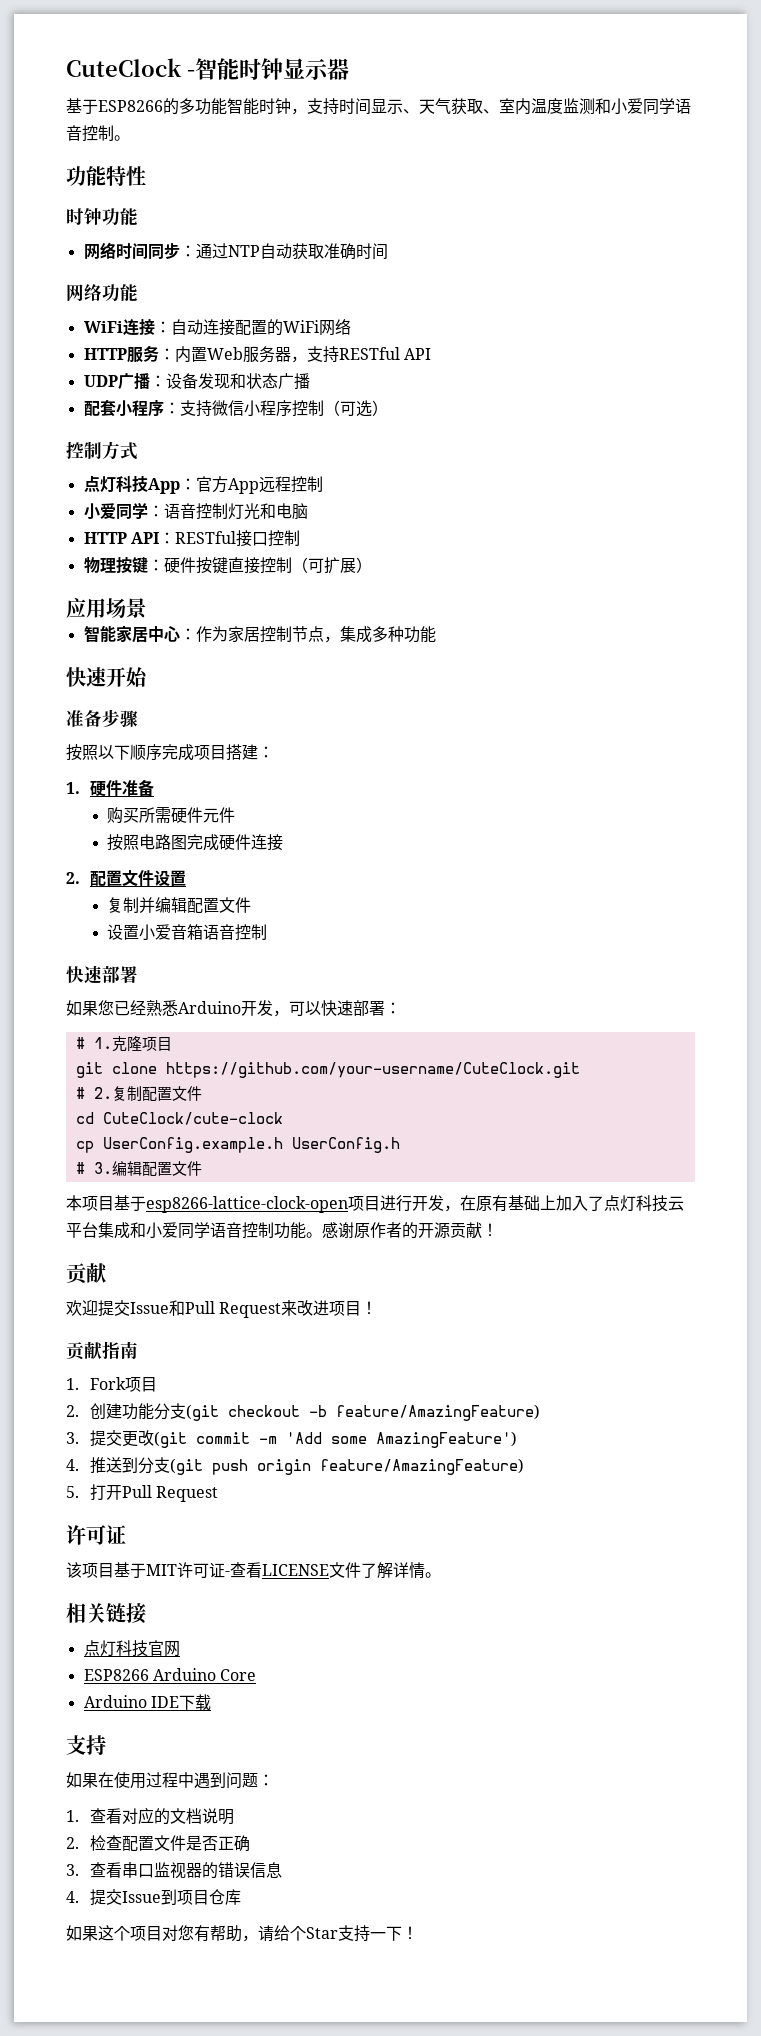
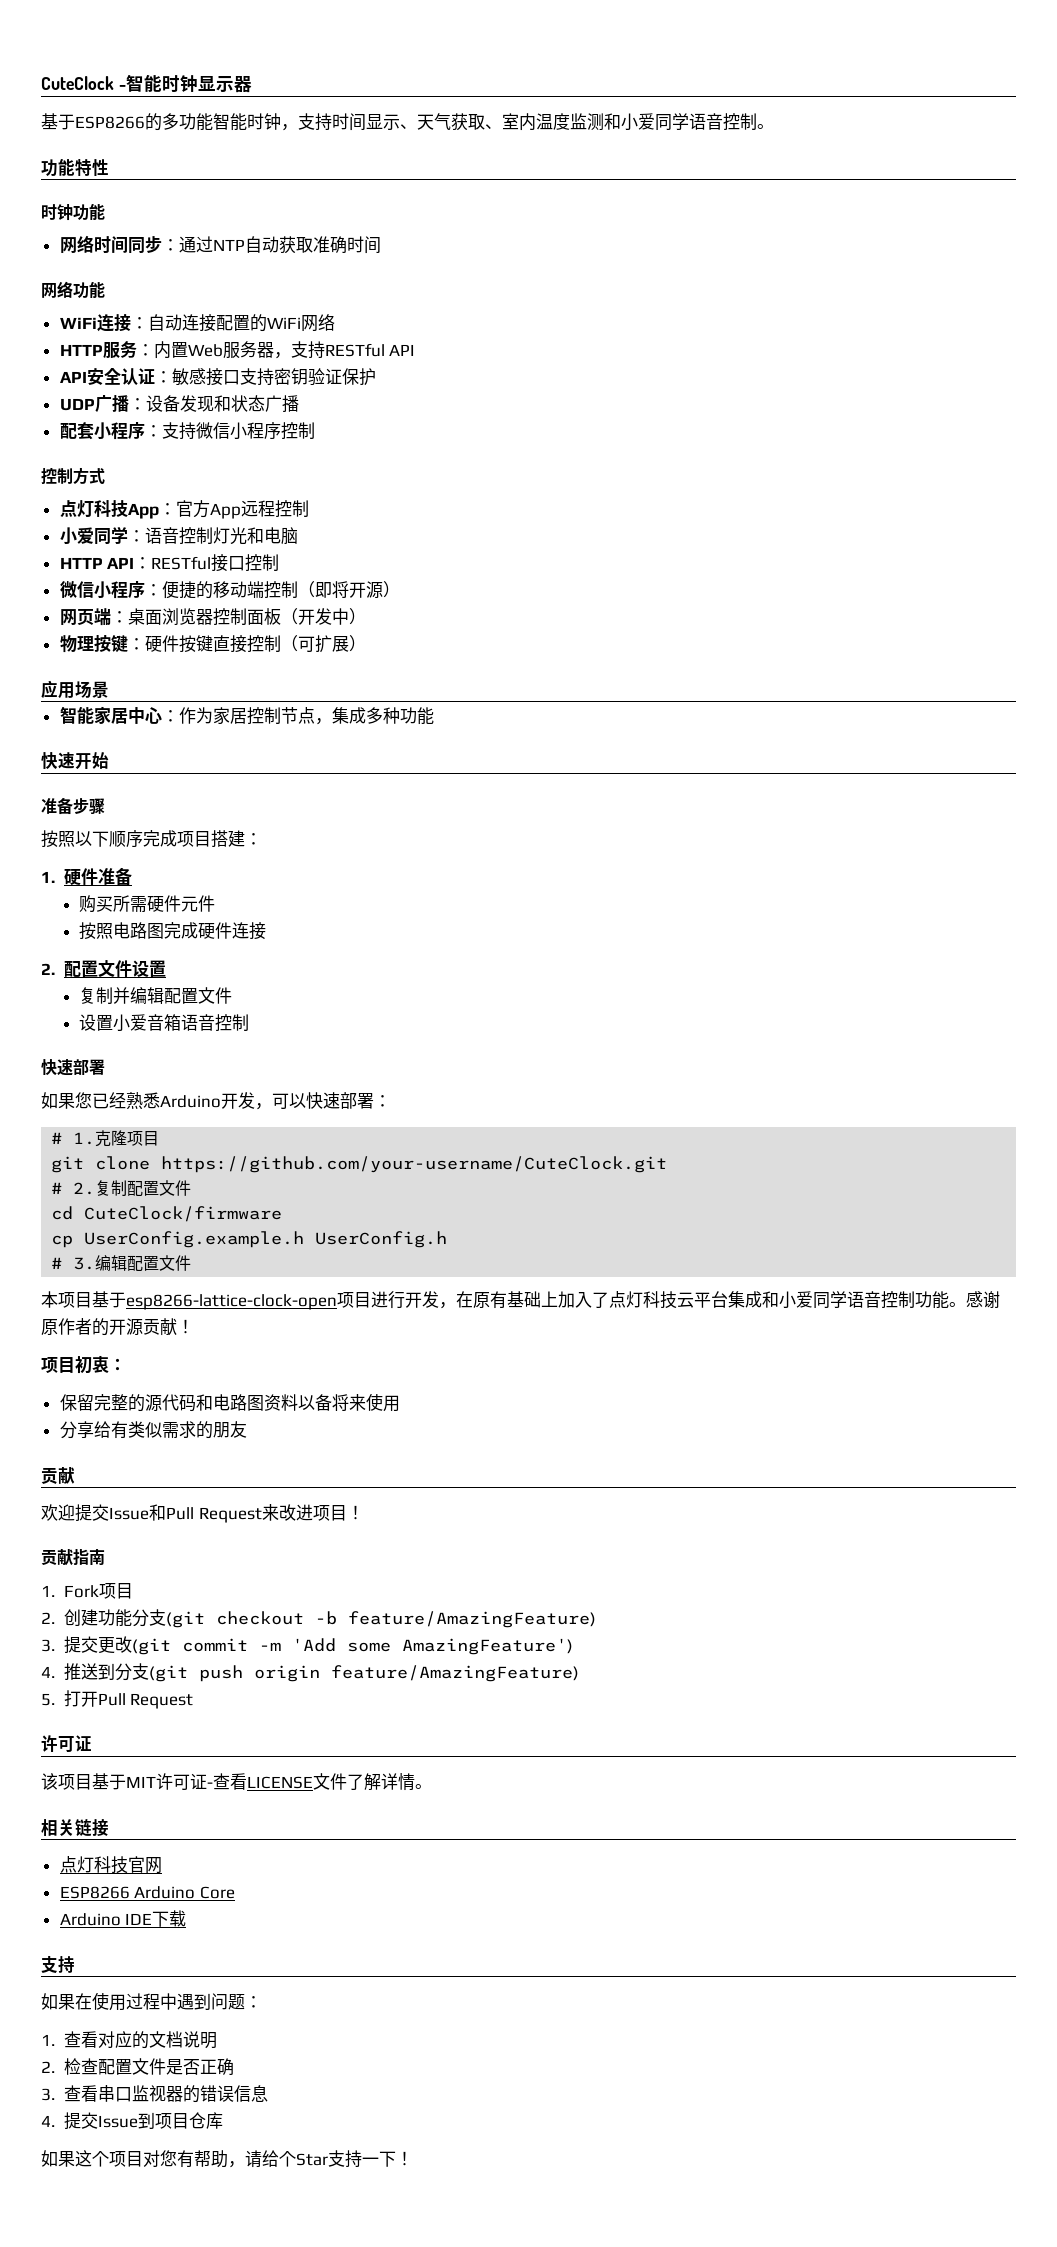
(431, 354) none -> [59,368,376,386] // API安全认证：敏感接口支持密钥验证保护
[323,400,388,417] （可选） -> (315, 430) none
(300, 538) none -> [59,581,400,599] [59,608,366,626] // 微信小程序：便捷的移动端控制（即将开源） // 网页端：桌面浏览器控制面板（开发中）
[102,1112,283,1125] CuteClock/cute-clock -> [84,1206,283,1222] CuteClock/firmware
(498, 1230) none -> [41,1355,126,1374] [59,1393,400,1412] [59,1421,247,1439] // 项目初衷： // 保留完整的源代码和电路图资料以备将来使用 // 分享给有类似需求的朋友

